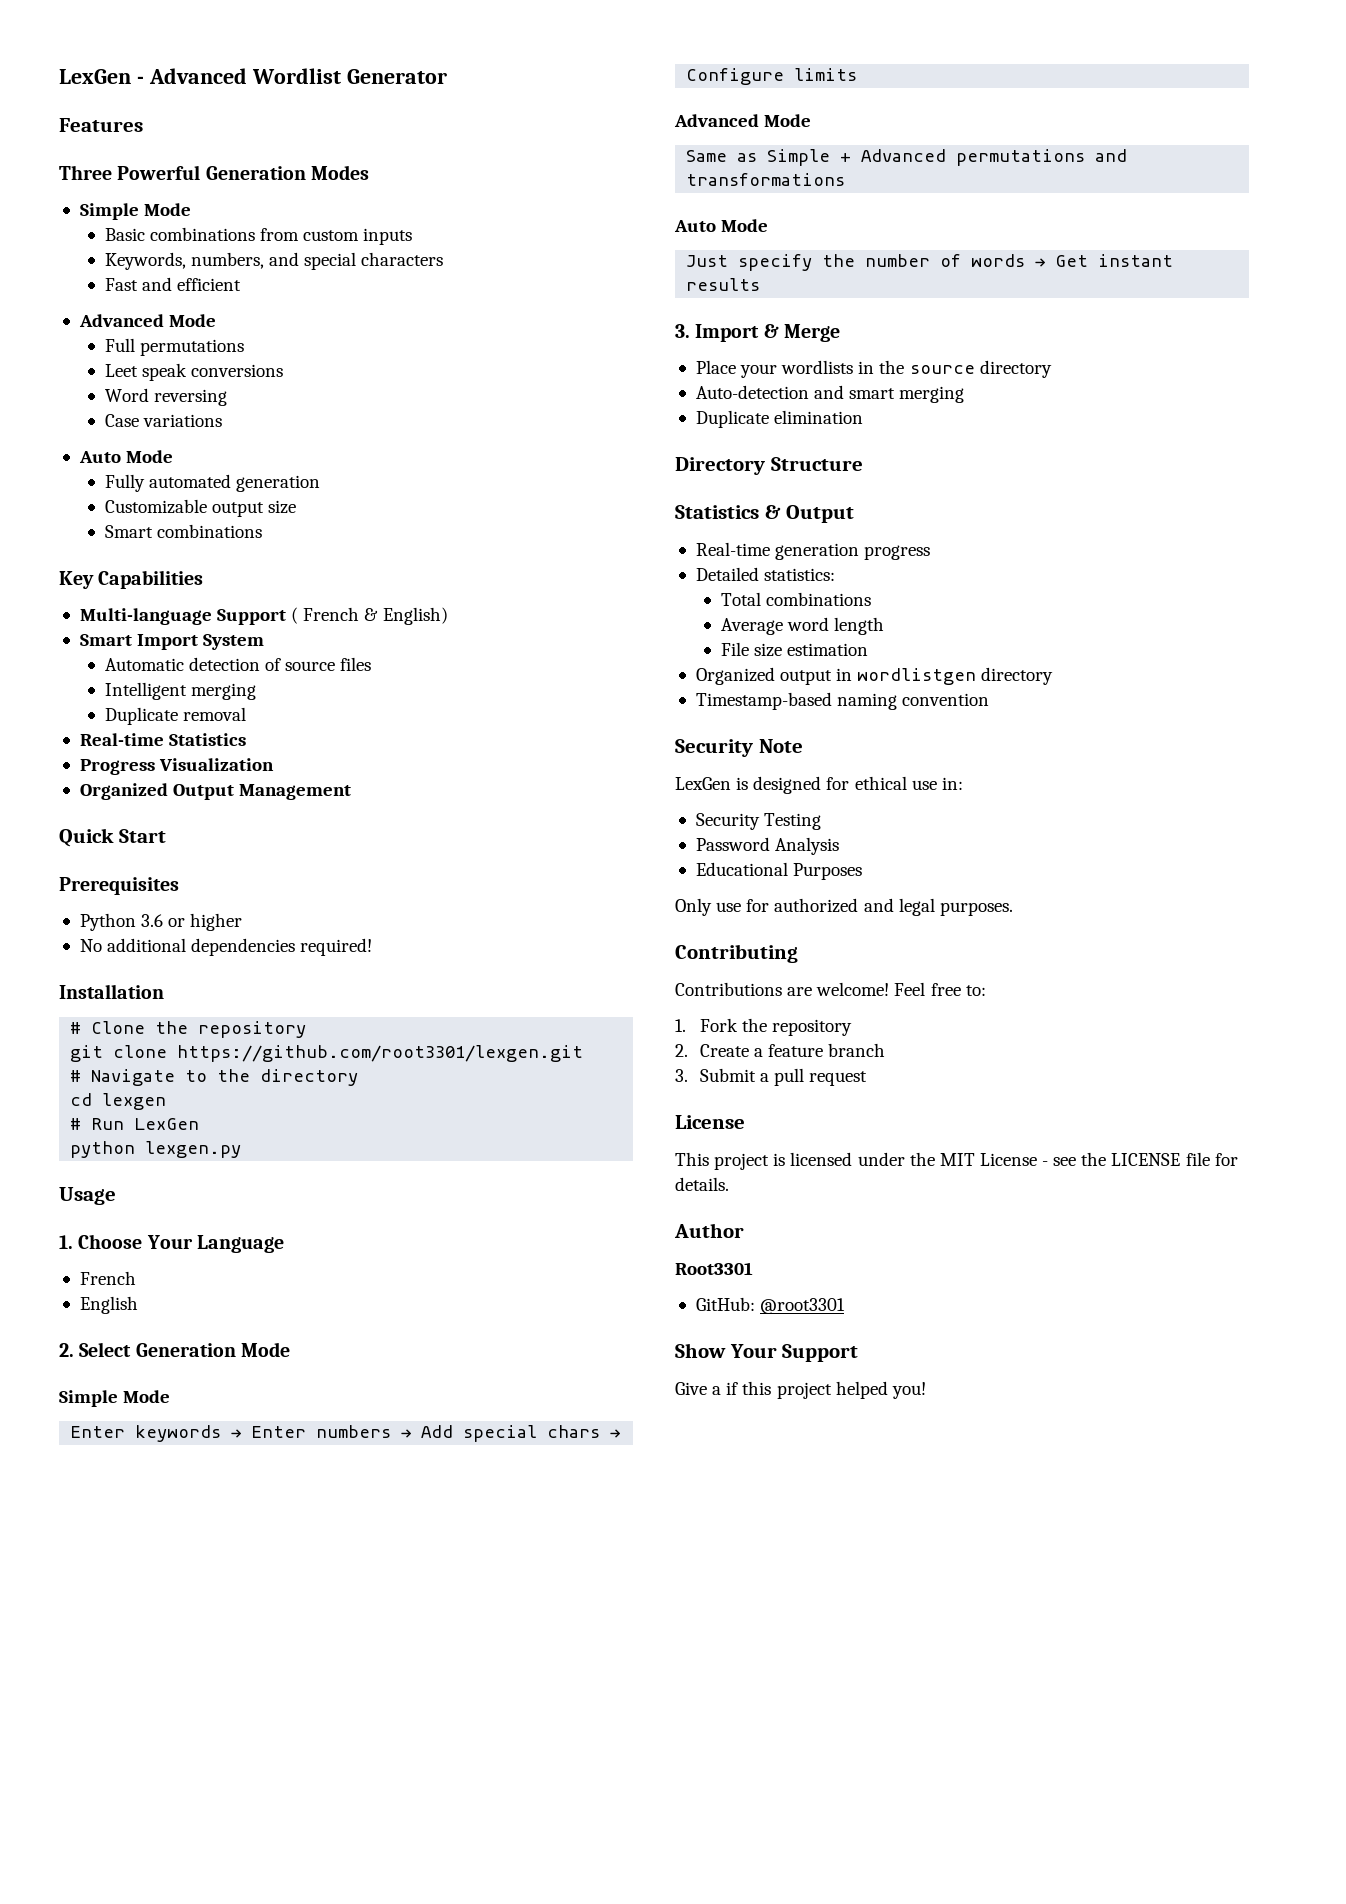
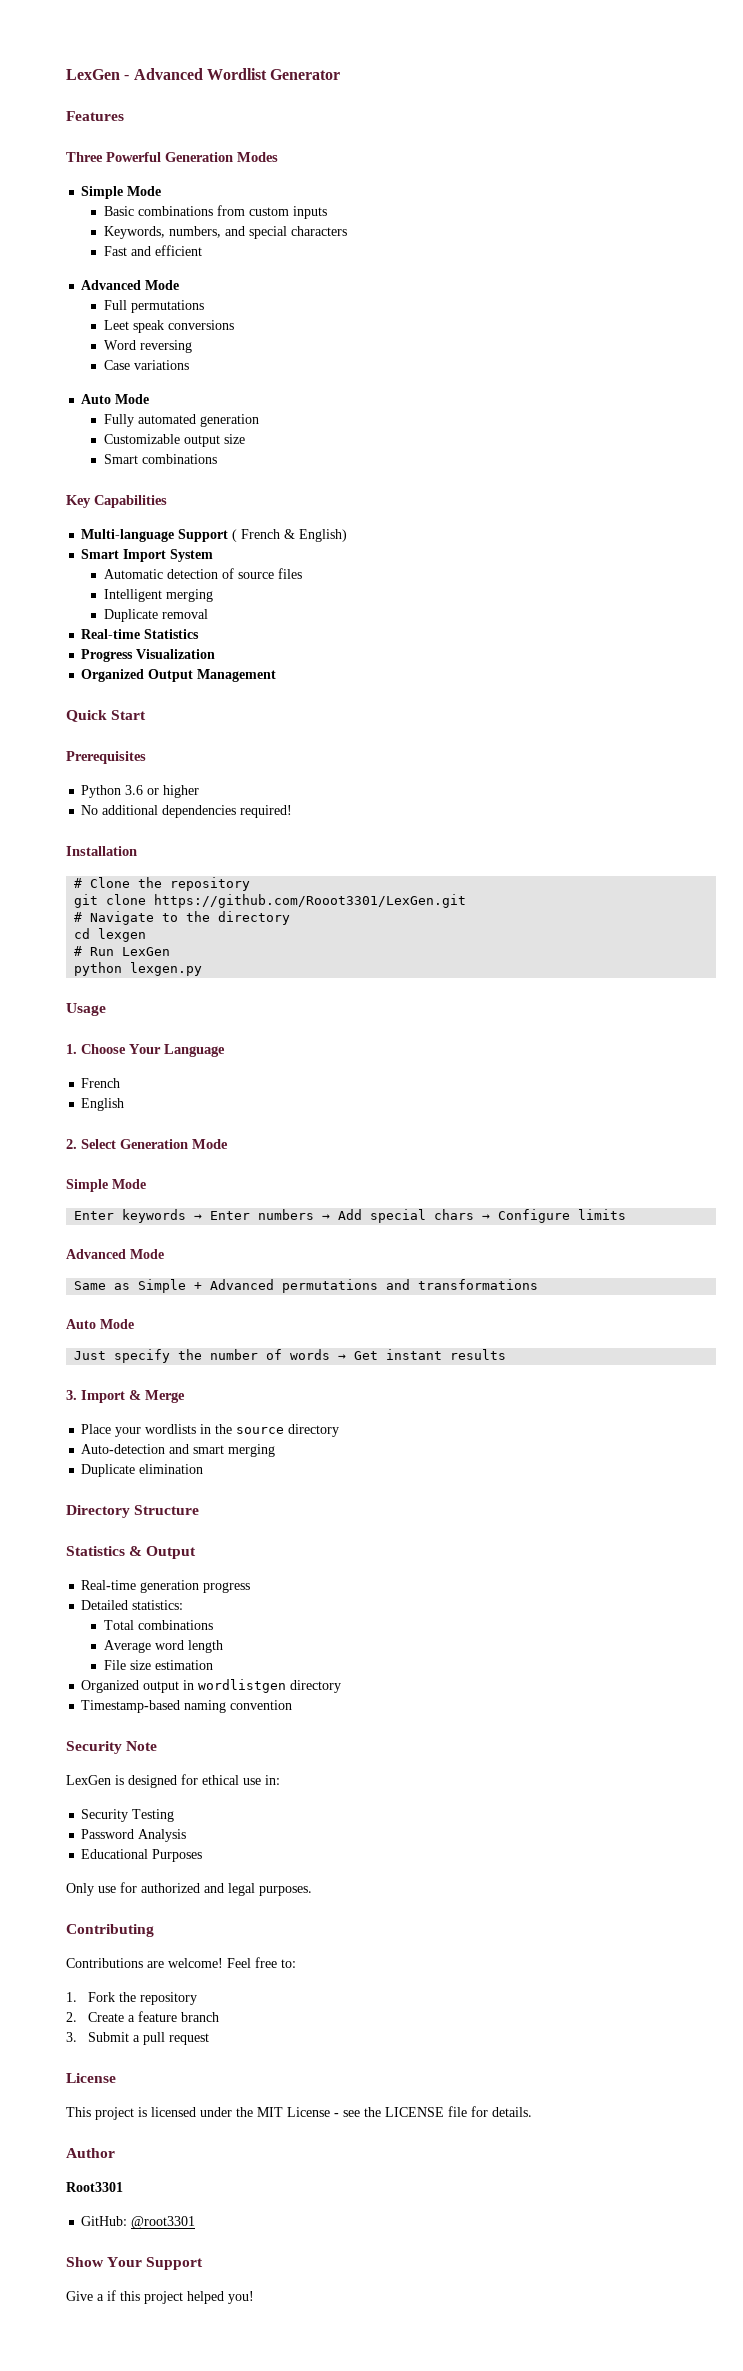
[177,1045,584,1062] https://github.com/root3301/lexgen.git -> [154,894,467,908] https://github.com/Rooot3301/LexGen.git

